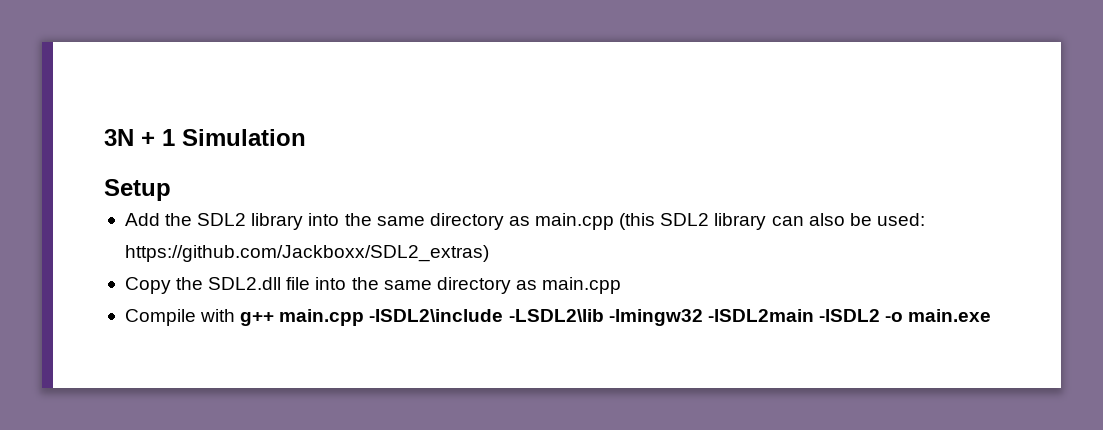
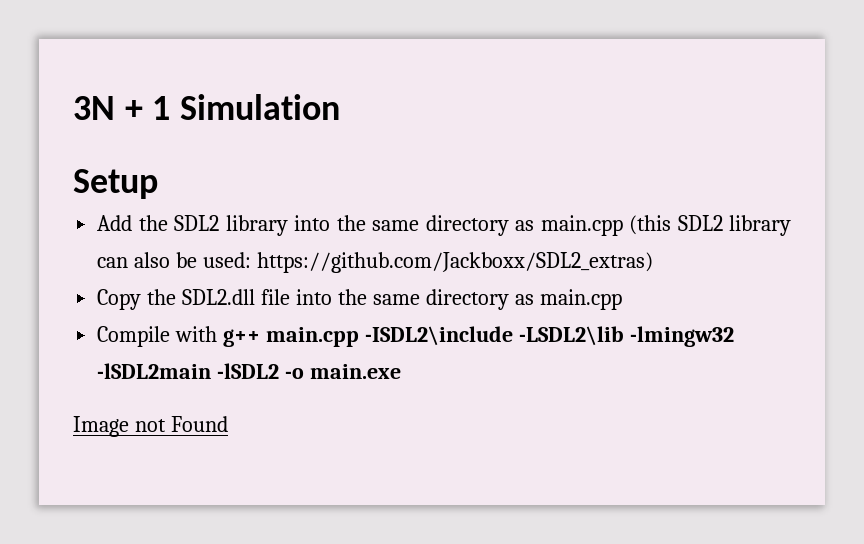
(992, 315) none -> [73,416,228,437] // Image not Found

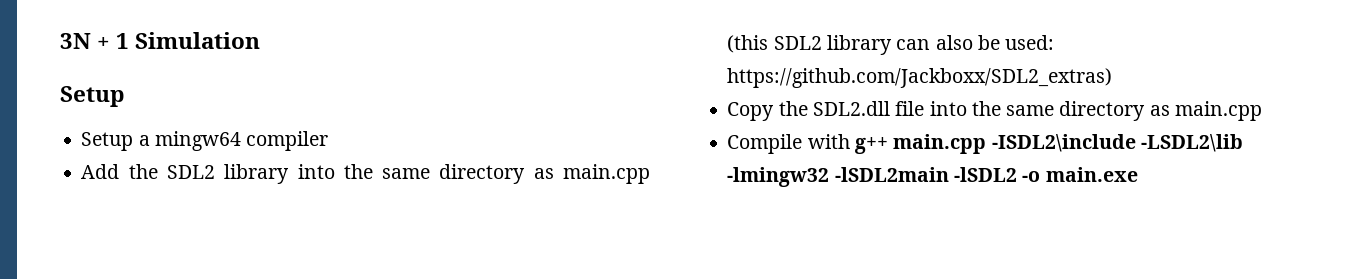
(158, 184) none -> [81,131,329,151] // Setup a mingw64 compiler
[73,416,228,437] // Image not Found -> (1138, 174) none

